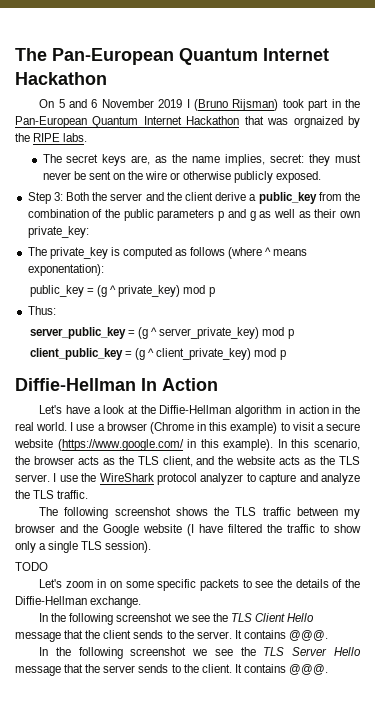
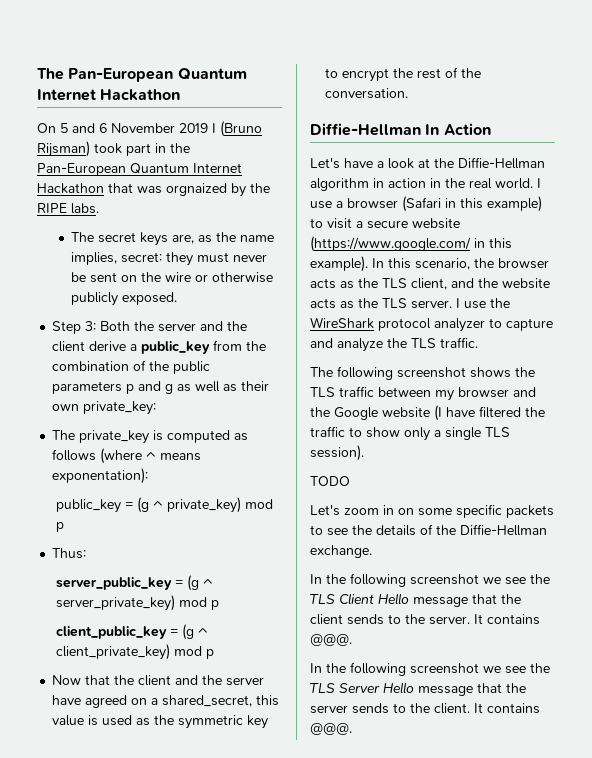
(286, 355) none -> [52,675,265,686] [52,695,280,708] [52,715,269,729] [325,67,482,82] [325,88,409,99] // Now that the client and the server have agreed on a shared_secret, this value is used as the symmetric key to encrypt the rest of the conversation.
[149,422,194,434] (Chrome -> [402,196,441,212] (Safari

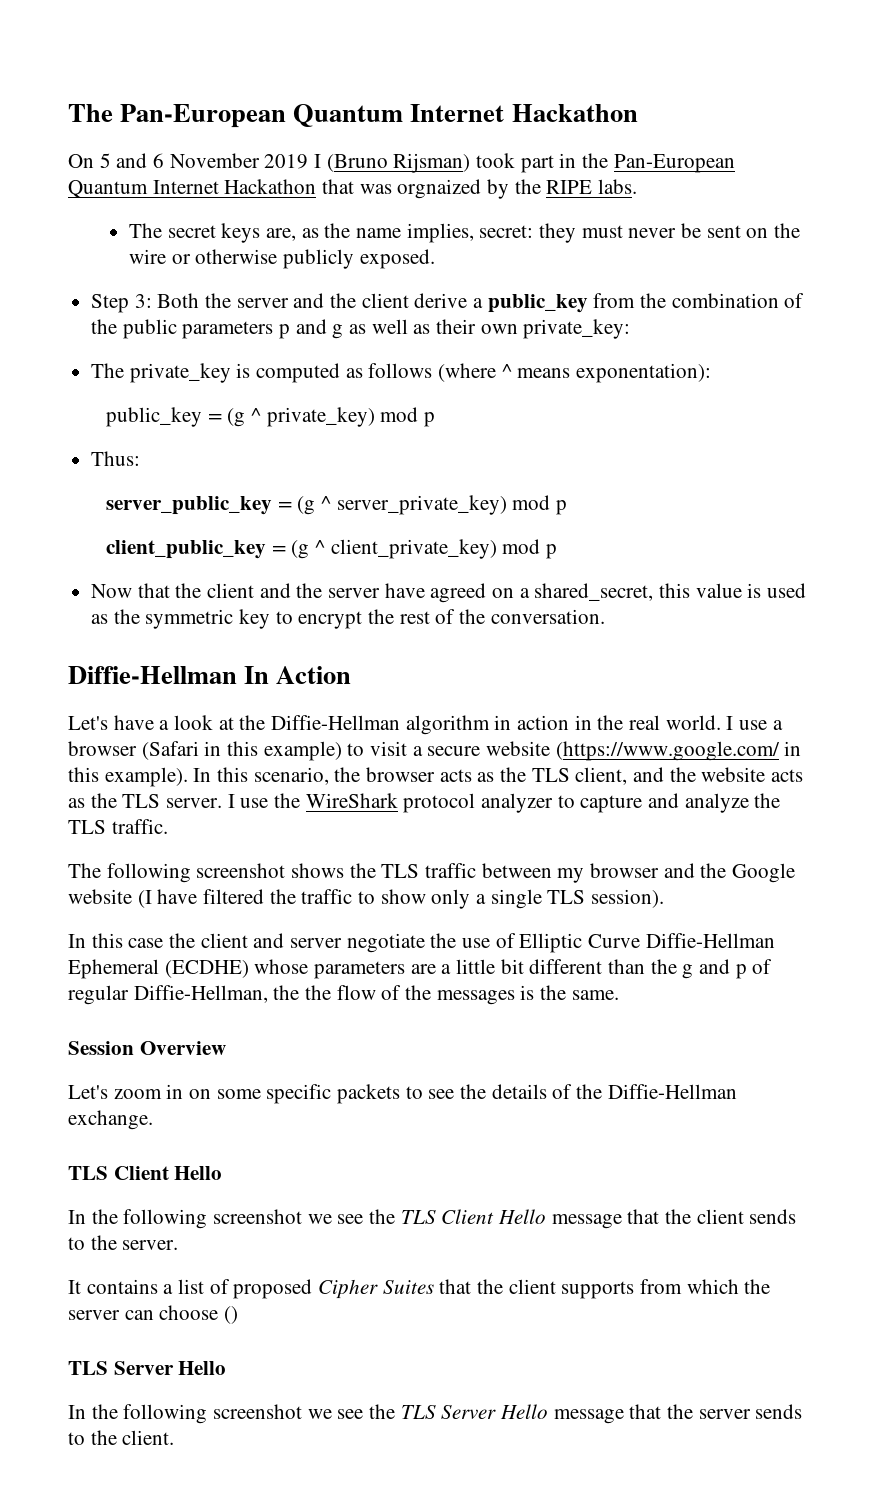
[310,476,350,486] TODO -> [68,933,775,953] [68,959,773,979] [68,985,619,1005] [68,1041,226,1055] In this case the client and server negotiate the use of Elliptic Curve Diffie-Hellman Ephemeral (ECDHE) whose parameters are a little bit different than the g and p of regular Diffie-Hellman, the the flow of the messages is the same. // Session Overview
(372, 551) none -> [68,1166,223,1180] // TLS Client Hello
[474,614,540,625] [310,634,352,646] It contains @@@. -> [68,1279,771,1299] [68,1305,239,1324] [68,1361,227,1375] // It contains a list of proposed Cipher Suites that the client supports from which the server can choose () // TLS Server Hello
[474,703,540,714] [310,723,352,735] It contains @@@. -> (175, 1437) none

